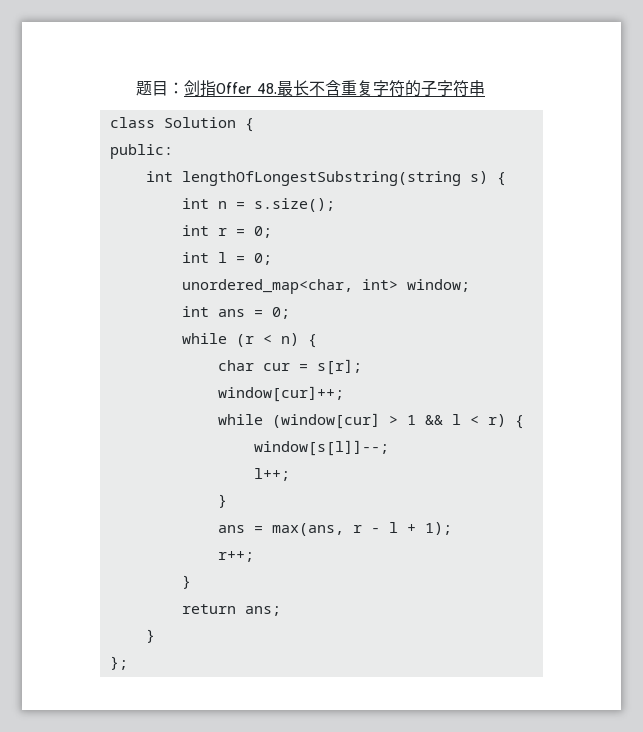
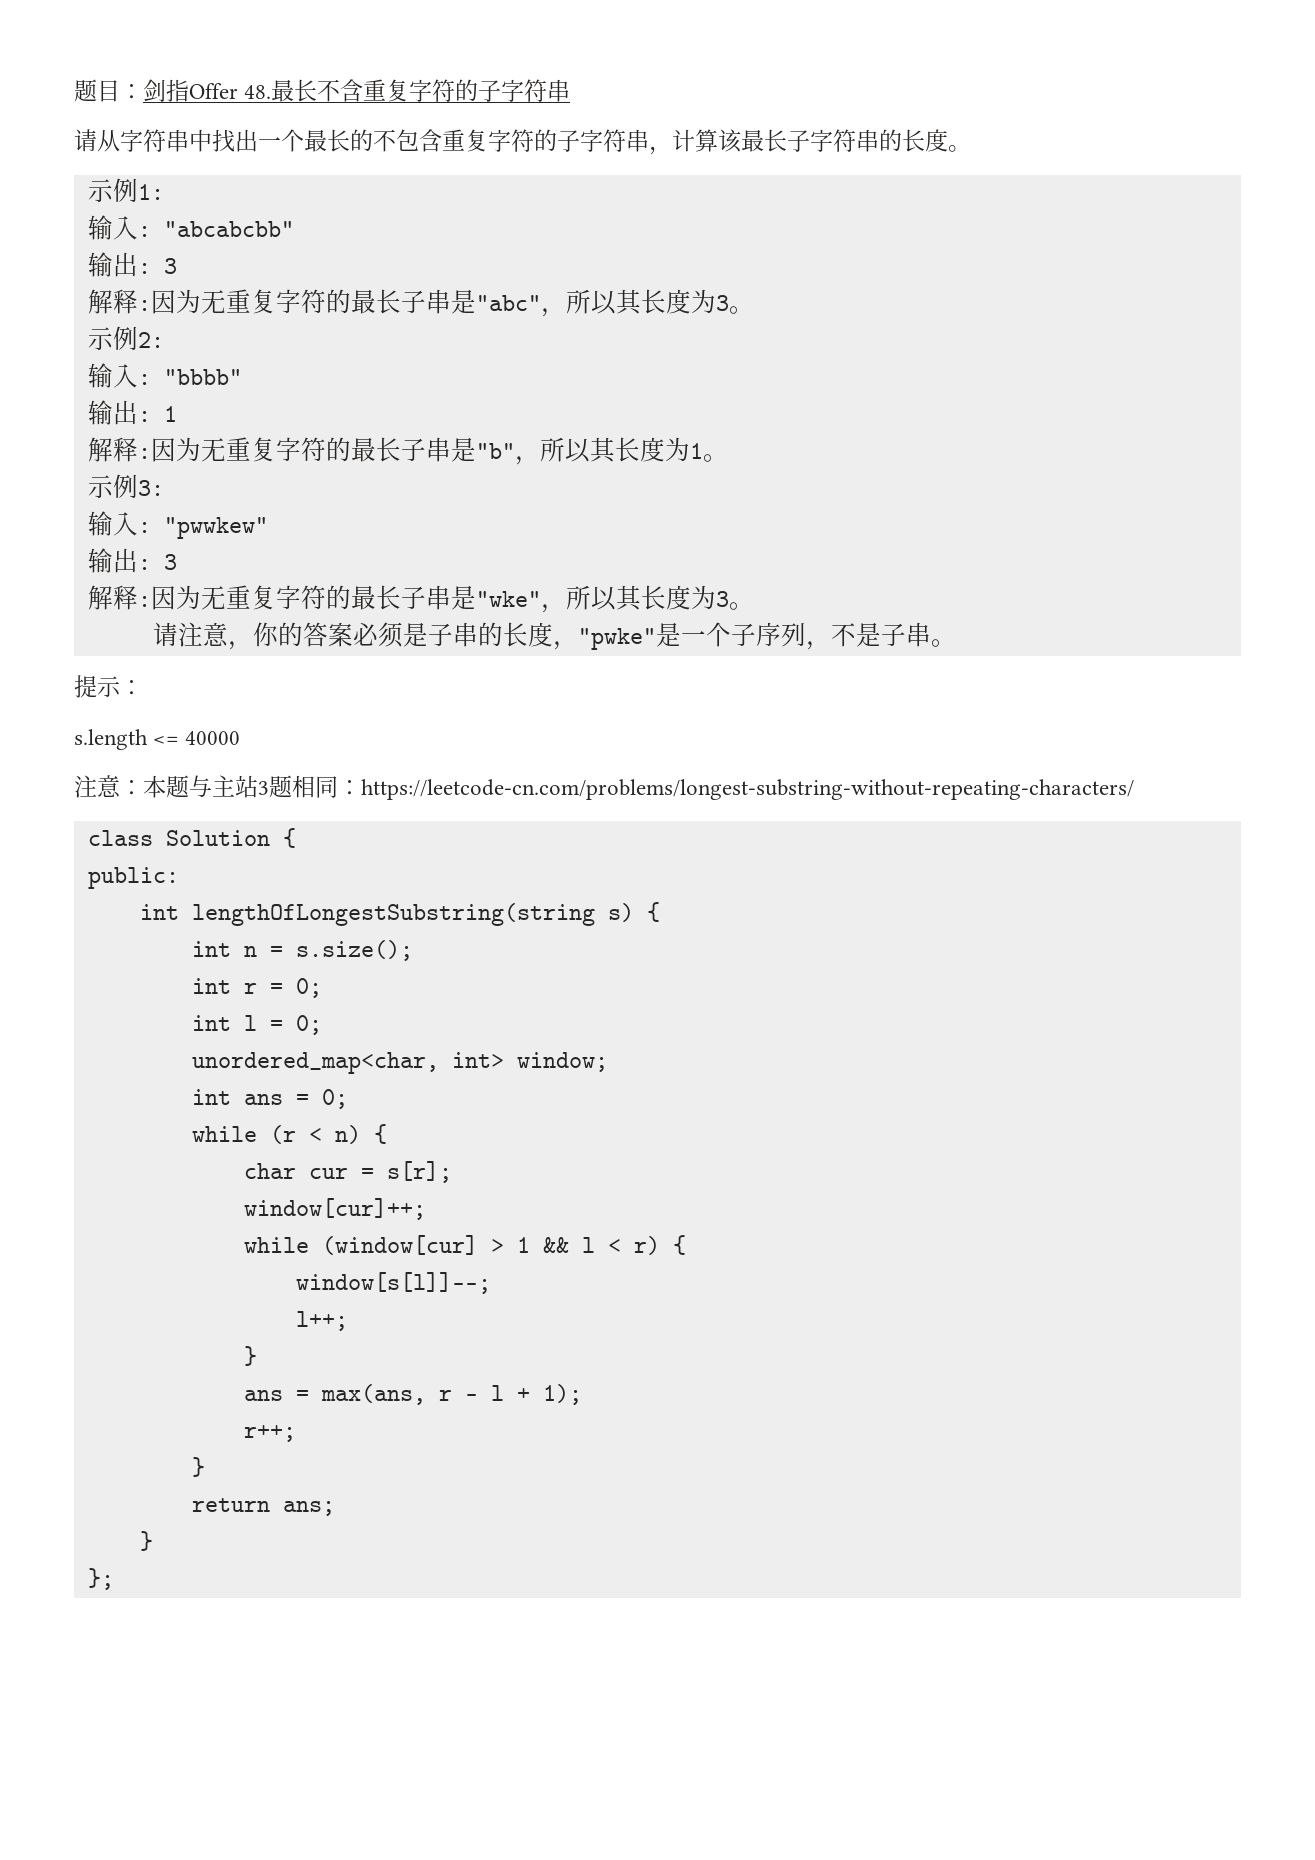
(485, 88) none -> [74,129,971,155] [87,178,164,203] [87,215,294,240] [87,252,177,277] [87,289,754,317] [87,326,164,351] [87,363,242,388] [87,400,177,425] [87,437,728,465] [87,474,164,499] [87,511,268,539] [87,548,177,573] [87,585,754,613] [152,622,956,650] [74,675,143,698] [74,729,241,750] [74,775,1134,800] // 请从字符串中找出一个最长的不包含重复字符的子字符串，计算该最长子字符串的长度。 // 示例1: // 输入: "abcabcbb" // 输出: 3 // 解释:因为无重复字符的最长子串是"abc"，所以其长度为3。 // 示例2: // 输入: "bbbb" // 输出: 1 // 解释:因为无重复字符的最长子串是"b"，所以其长度为1。 // 示例3: // 输入: "pwwkew" // 输出: 3 // 解释:因为无重复字符的最长子串是"wke"，所以其长度为3。 // 请注意，你的答案必须是子串的长度，"pwke"是一个子序列，不是子串。 // 提示： // s.length <= 40000 // 注意：本题与主站3题相同：https://leetcode-cn.com/problems/longest-substring-without-repeating-characters/

